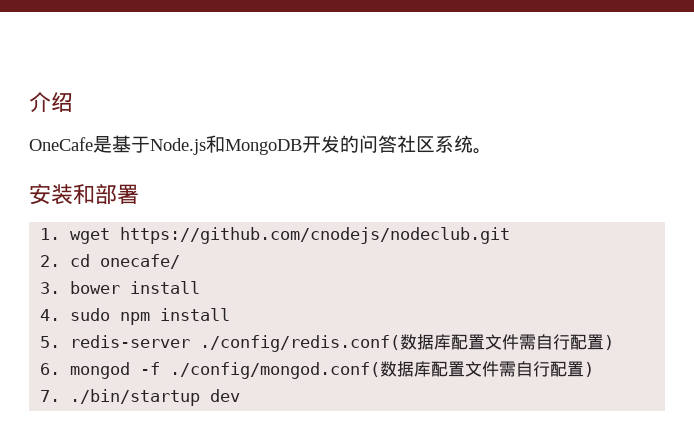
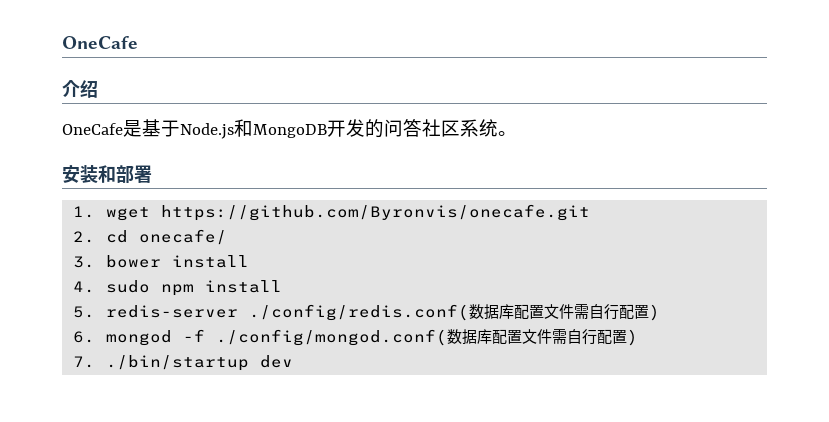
(29, 102) none -> [62,36,138,49] OneCafe //
[120,227,511,244] https://github.com/cnodejs/nodeclub.git -> [161,204,591,221] https://github.com/Byronvis/onecafe.git

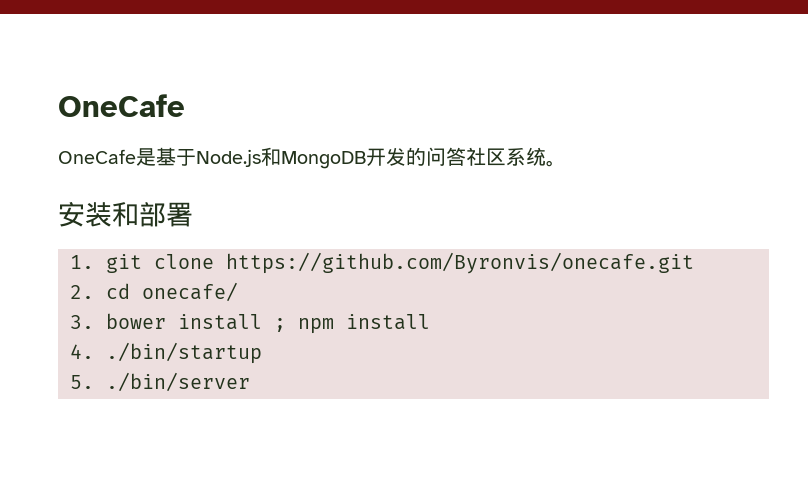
[62,36,138,49] [62,80,98,98] OneCafe // 介绍 -> [58,94,185,117] OneCafe
[106,207,151,221] wget -> [106,254,214,273] git clone
[73,280,151,293] // 4. sudo -> [274,318,286,332] ;
(283, 286) none -> [70,342,262,364] // 4. ./bin/startup
[106,304,661,321] [73,329,639,346] [73,355,294,371] redis-server ./config/redis.conf(数据库配置文件需自行配置) // 6. mongod -f ./config/mongod.conf(数据库配置文件需自行配置) // 7. ./bin/startup dev -> [106,372,250,392] ./bin/server

